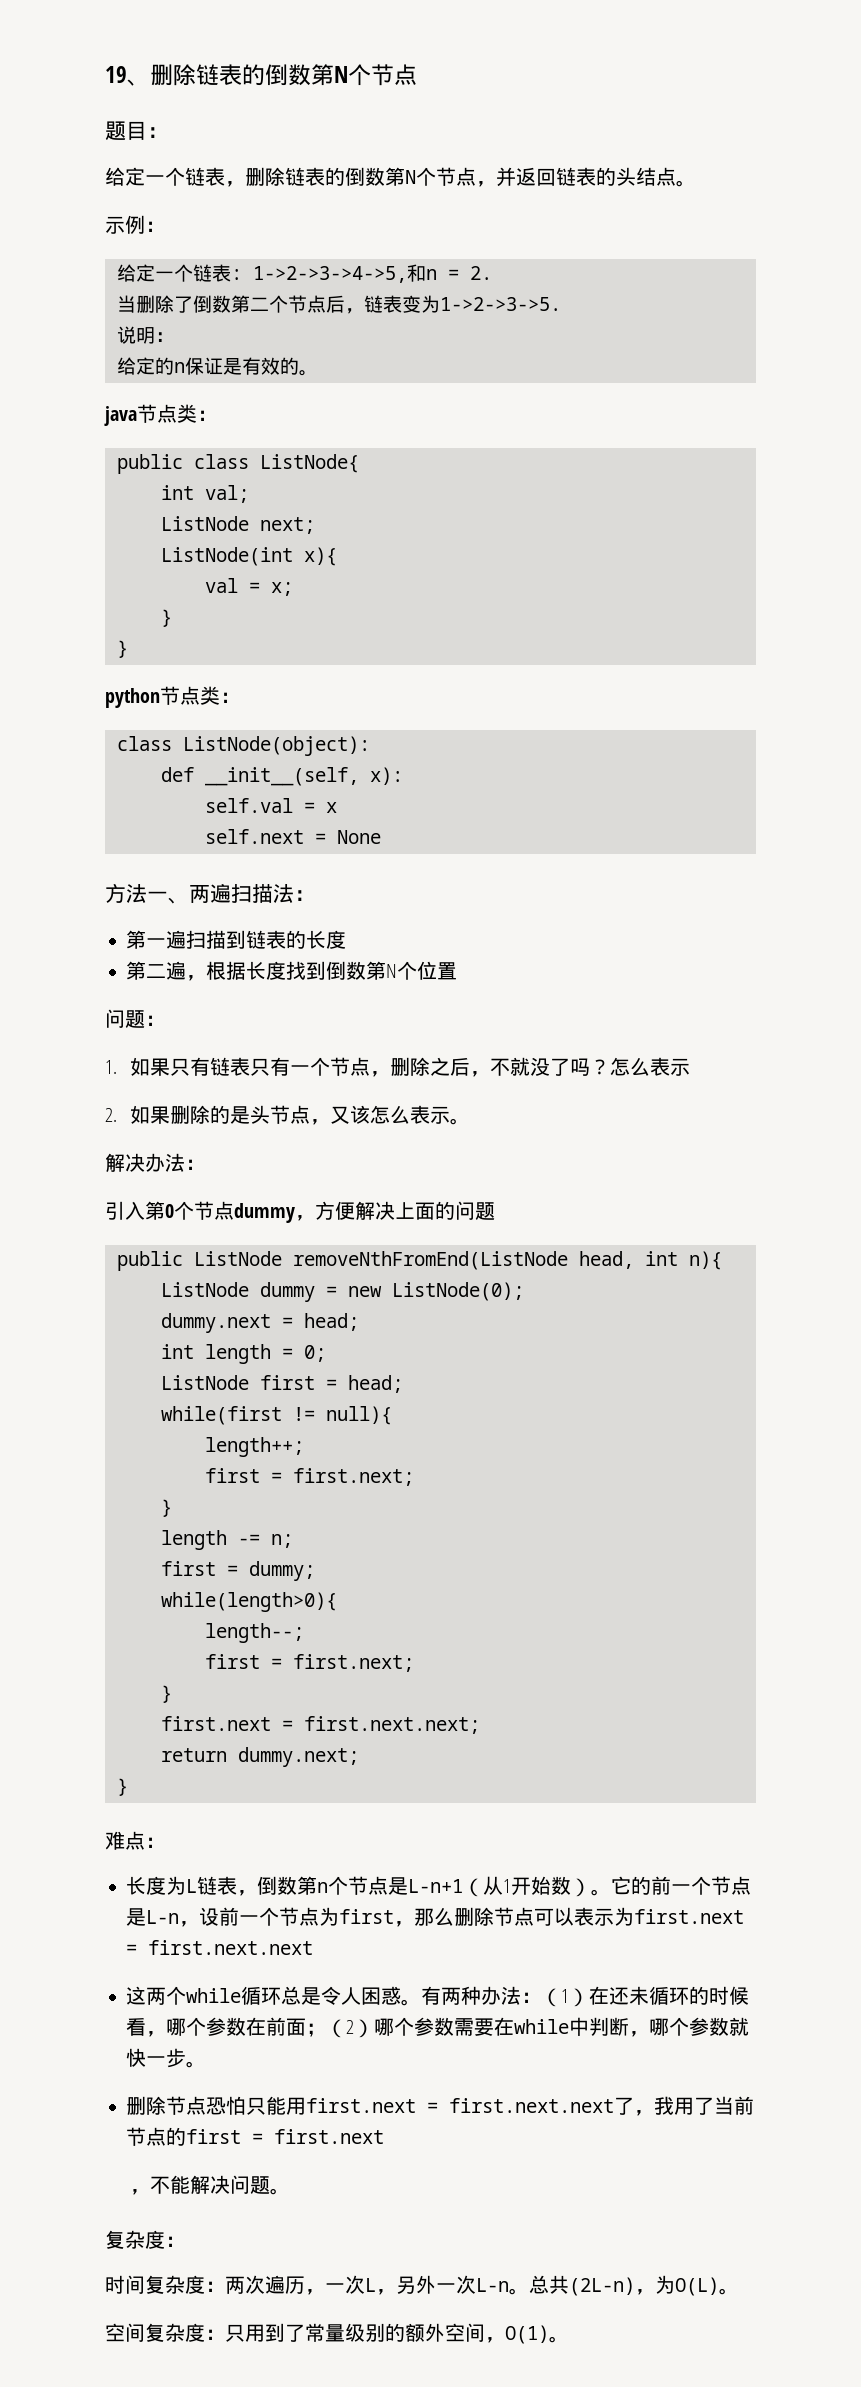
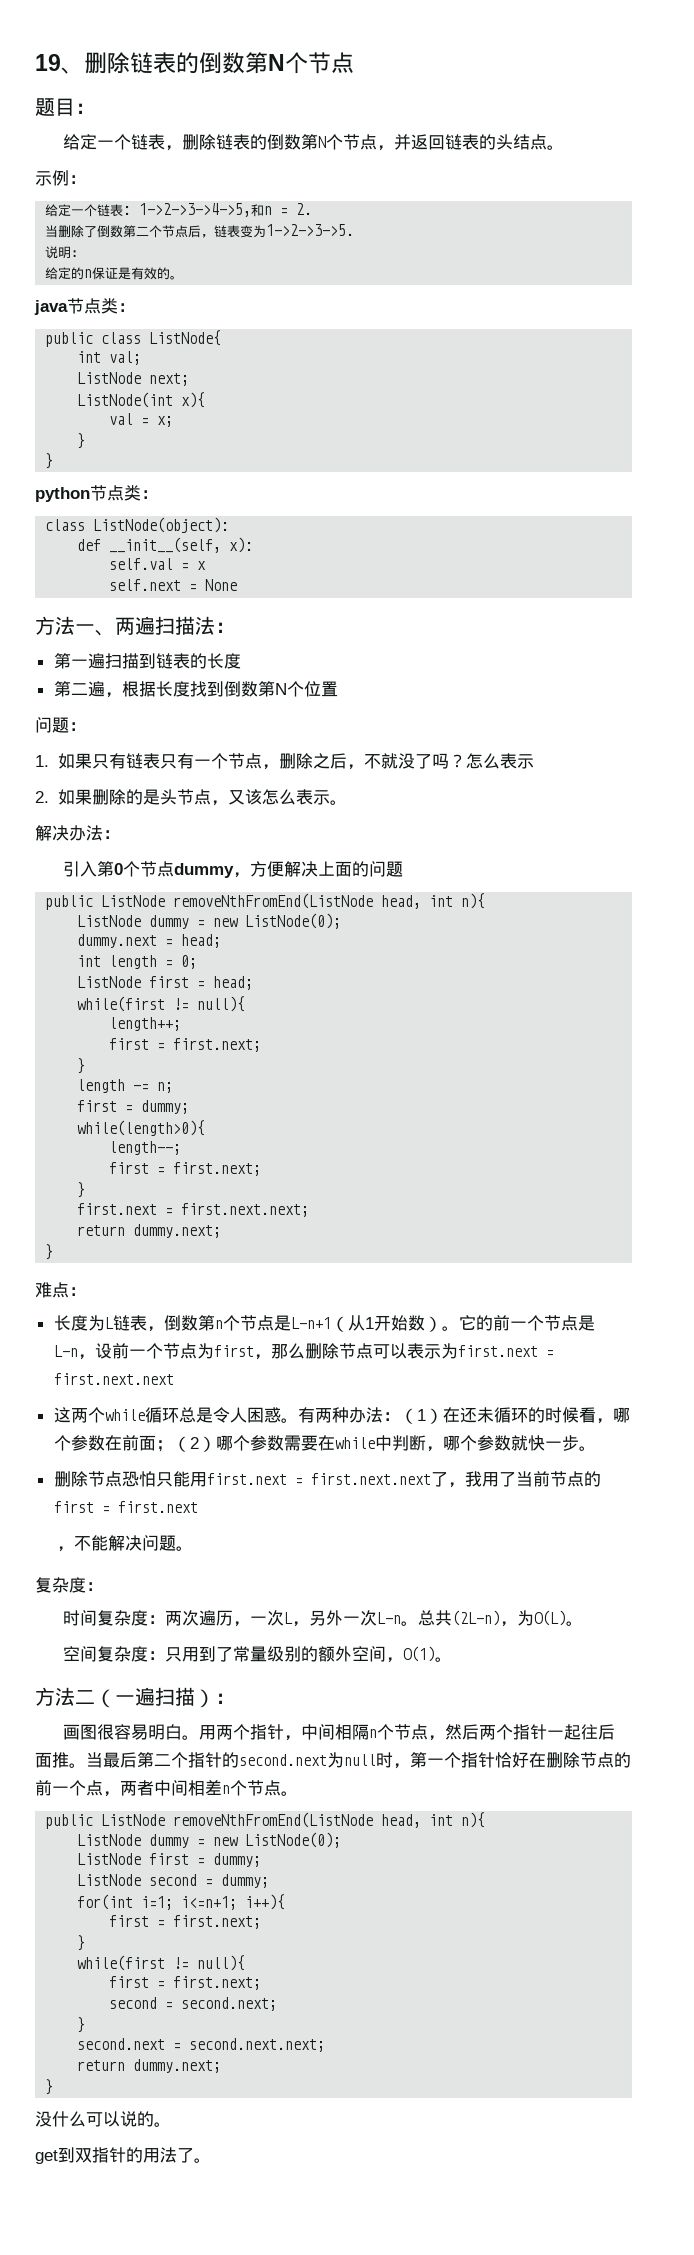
(569, 2339) none -> [35,1687,235,1708] [63,1724,616,1741] [35,1752,631,1769] [35,1780,298,1797] [45,1812,486,1829] [77,1832,342,1848] [77,1853,262,1867] [77,1874,270,1888] [77,1894,286,1910] [109,1915,262,1929] [77,1935,86,1951] [77,1955,246,1971] [109,1976,262,1990] [109,1997,278,2011] [77,2017,86,2033] [77,2038,326,2052] [77,2059,222,2073] [45,2079,54,2095] [35,2111,171,2127] [35,2147,211,2164] // 方法二（一遍扫描）： // 画图很容易明白。用两个指针，中间相隔n个节点，然后两个指针一起往后面推。当最后第二个指针的second.next为null时，第一个指针恰好在删除节点的前一个点，两者中间相差n个节点。 // public ListNode removeNthFromEnd(ListNode head, int n){ // ListNode dummy = new ListNode(0); // ListNode first = dummy; // ListNode second = dummy; // for(int i=1; i<=n+1; i++){ // first = first.next; // } // while(first != null){ // first = first.next; // second = second.next; // } // second.next = second.next.next; // return dummy.next; // } // 没什么可以说的。 // get到双指针的用法了。

